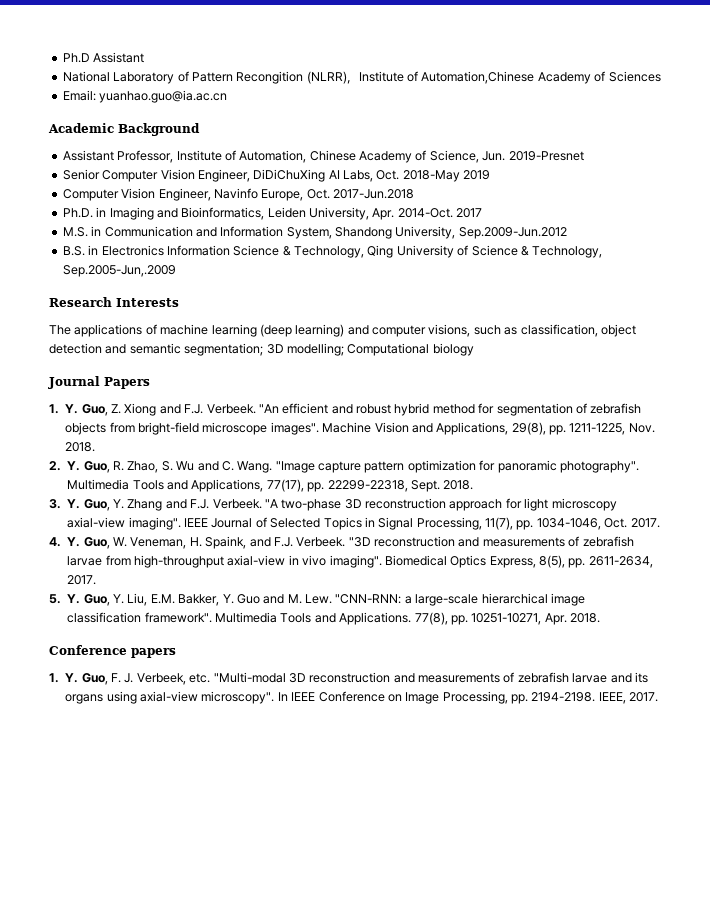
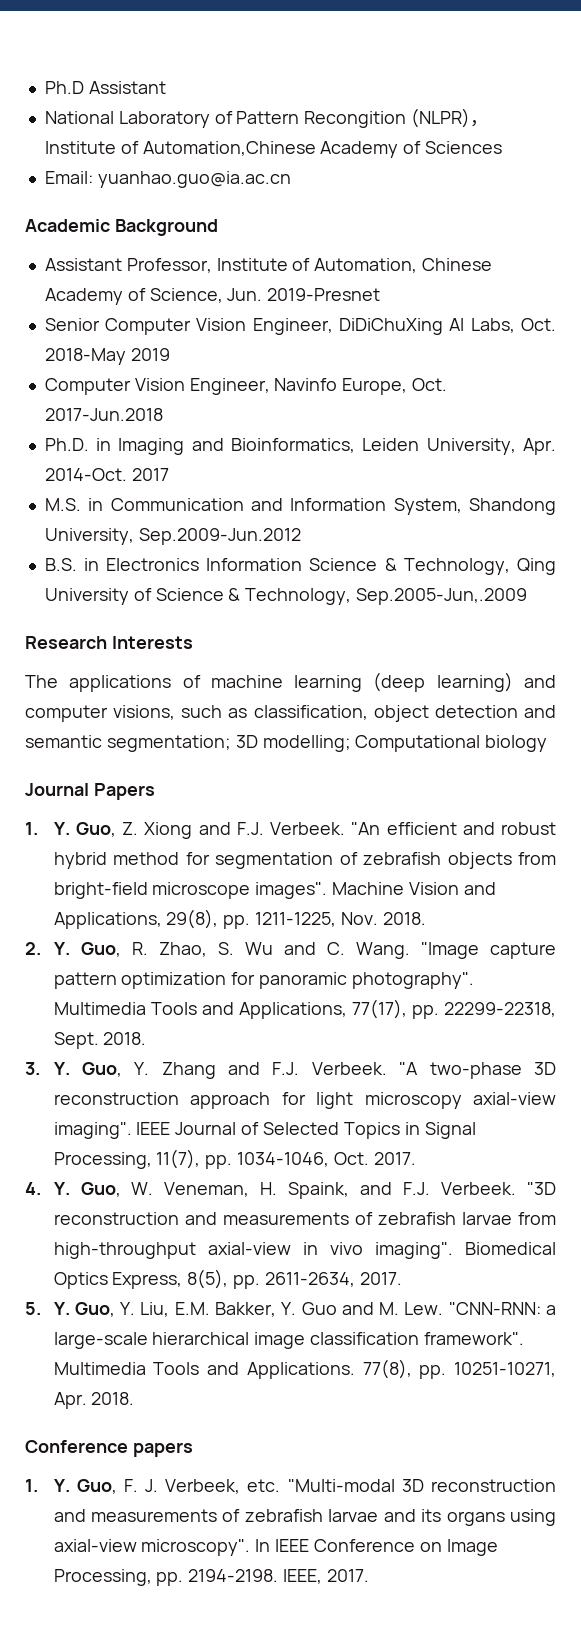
[306,71,347,84] (NLRR) -> [411,108,471,128] (NLPR)

